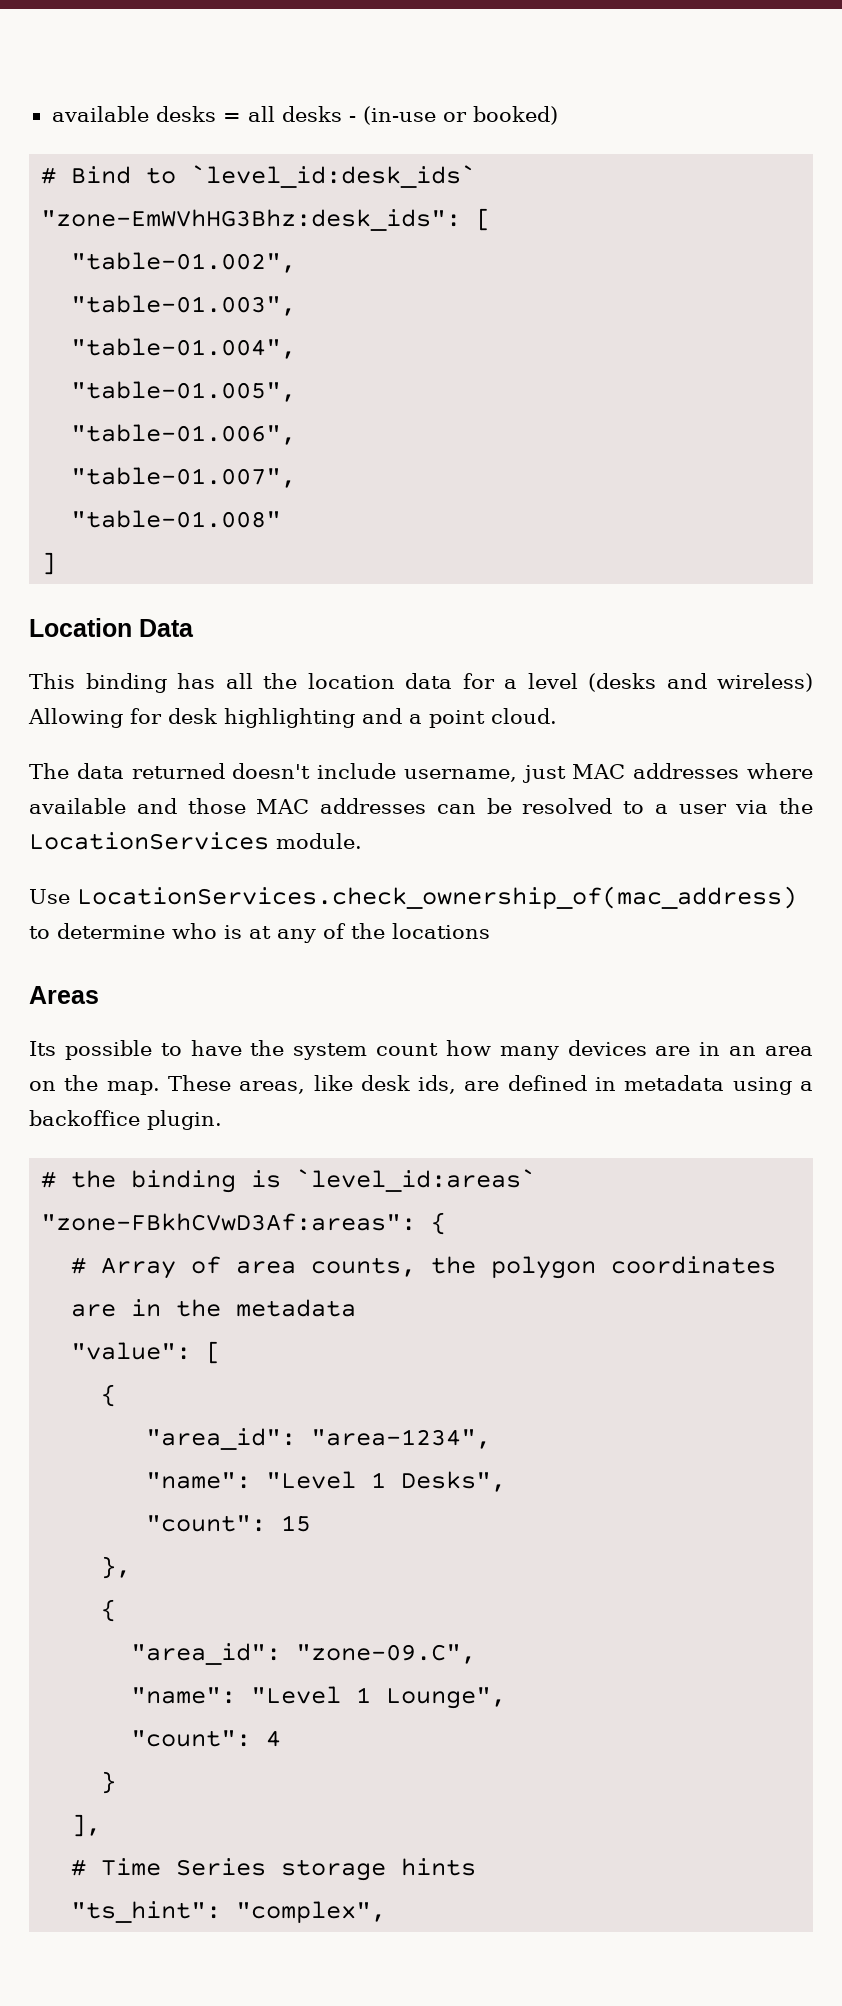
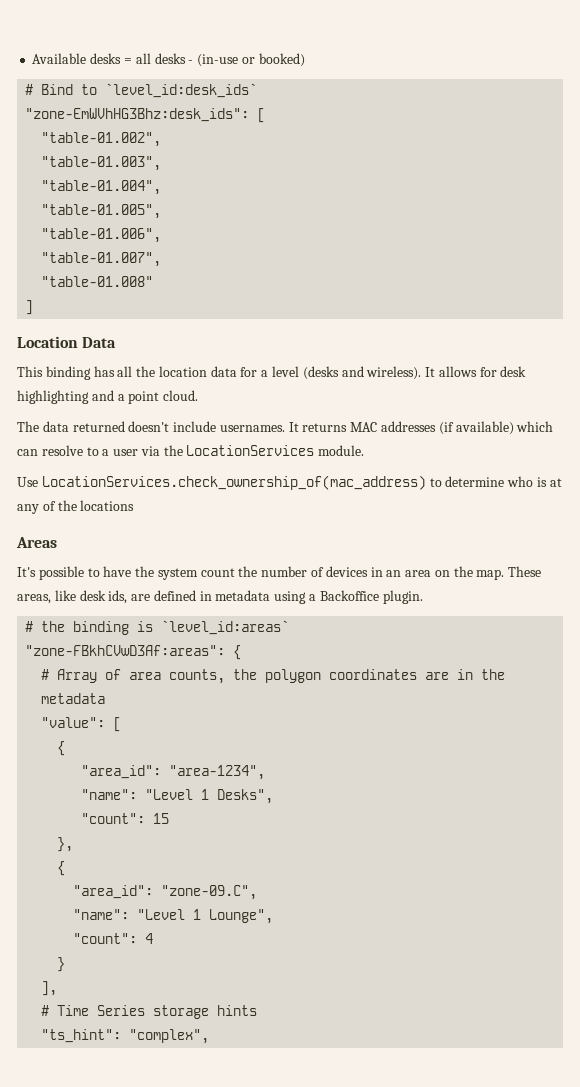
[51,106,149,122] available -> [32,53,87,64] Available
[717,673,813,692] [28,708,123,728] wireless) Allowing -> [366,366,477,380] wireless). It allows
[403,763,814,783] [29,798,613,814] username, just MAC addresses where available and those MAC addresses can be resolved -> [219,421,554,435] [17,445,83,456] usernames. It returns MAC addresses (if available) which can resolve
[29,1041,56,1056] Its -> [17,567,36,577] It's
[445,1040,691,1060] how many devices are -> [238,566,368,577] the number of devices
[29,1110,140,1126] backoffice -> [319,590,379,601] Backoffice

